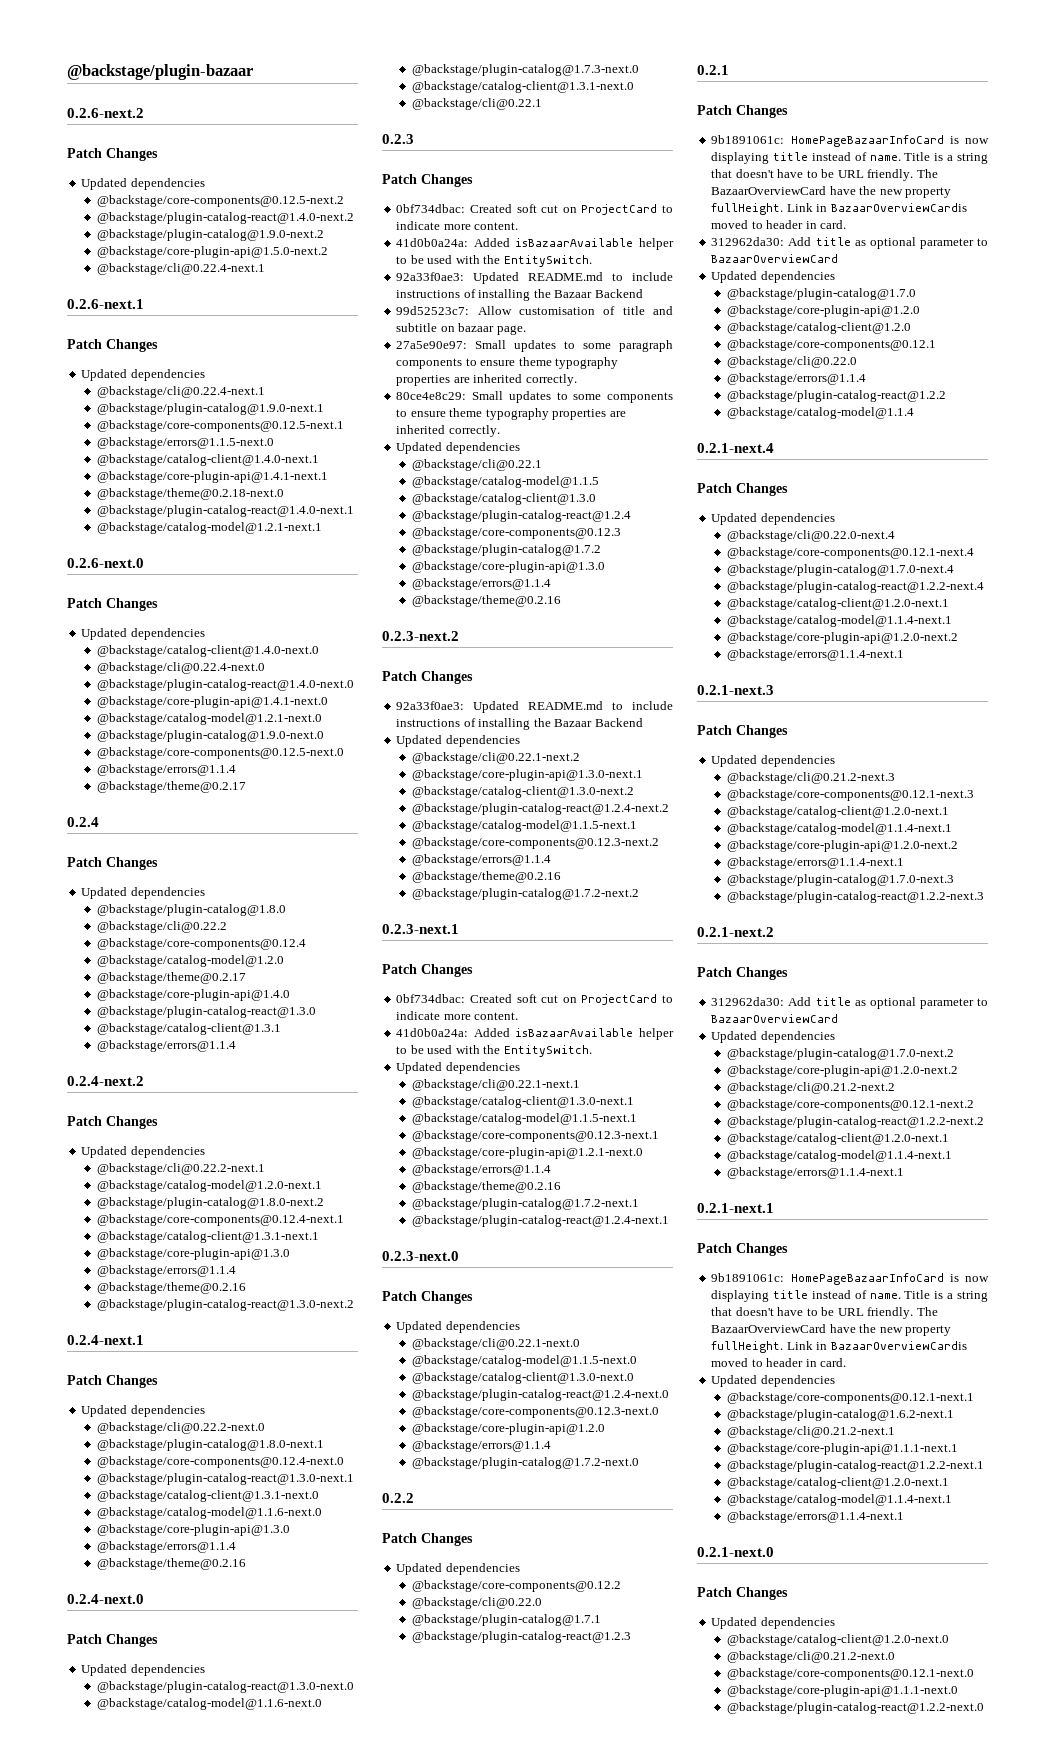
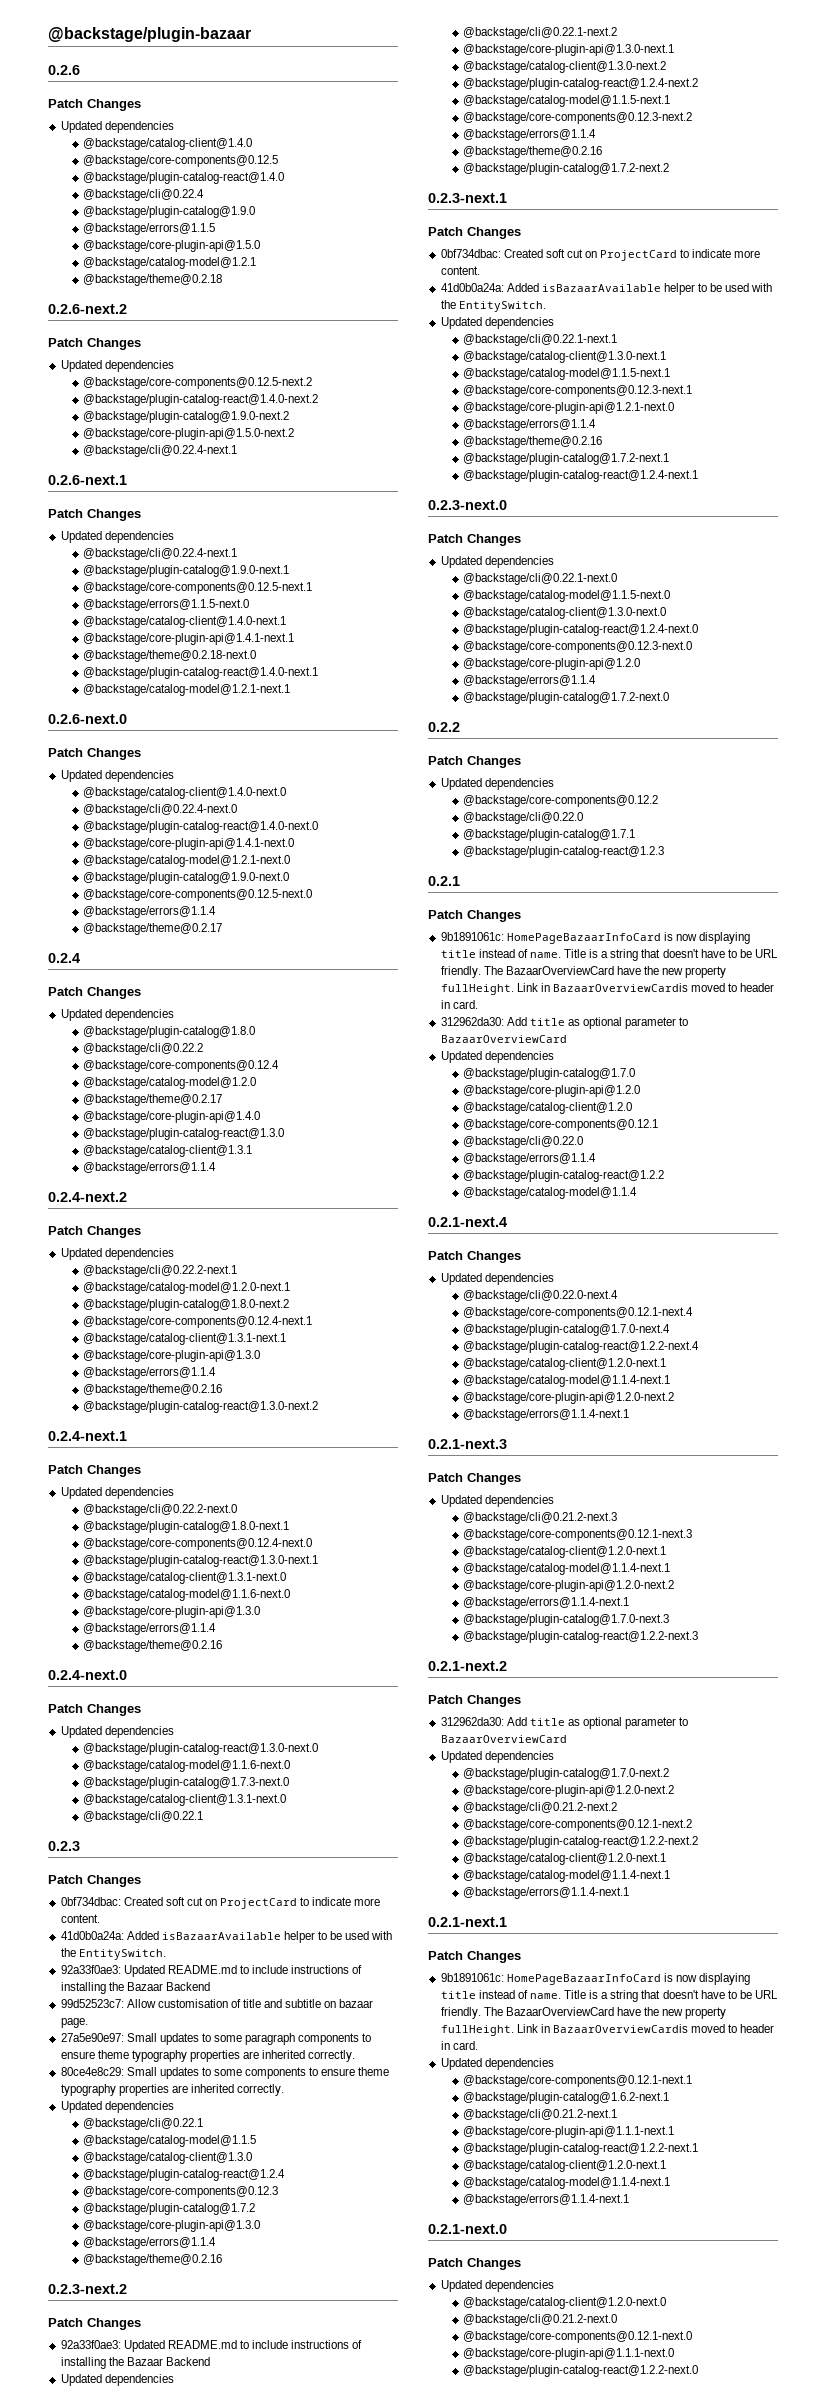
(253, 72) none -> [48,65,80,75] [48,99,141,111] [60,121,174,133] [83,138,253,150] [83,155,279,167] [83,172,285,184] [83,189,205,201] [83,206,256,218] [83,223,216,235] [83,240,261,252] [83,257,257,269] [83,274,223,286] // 0.2.6 // Patch Changes // Updated dependencies // @backstage/catalog-client@1.4.0 // @backstage/core-components@0.12.5 // @backstage/plugin-catalog-react@1.4.0 // @backstage/cli@0.22.4 // @backstage/plugin-catalog@1.9.0 // @backstage/errors@1.1.5 // @backstage/core-plugin-api@1.5.0 // @backstage/catalog-model@1.2.1 // @backstage/theme@0.2.18

